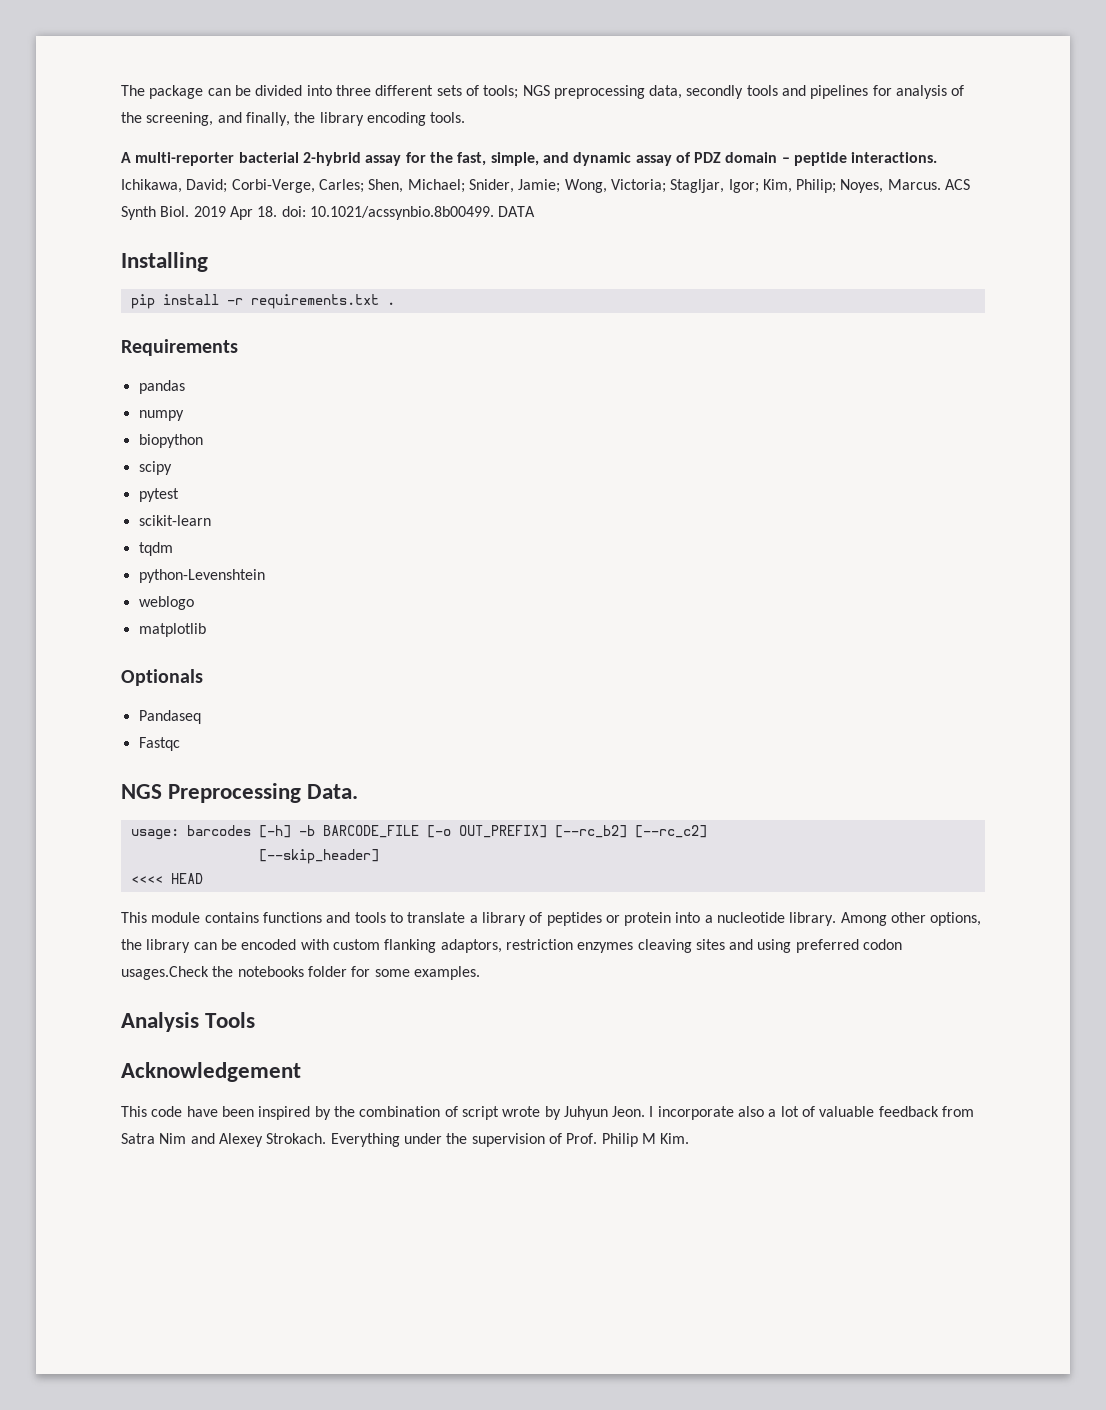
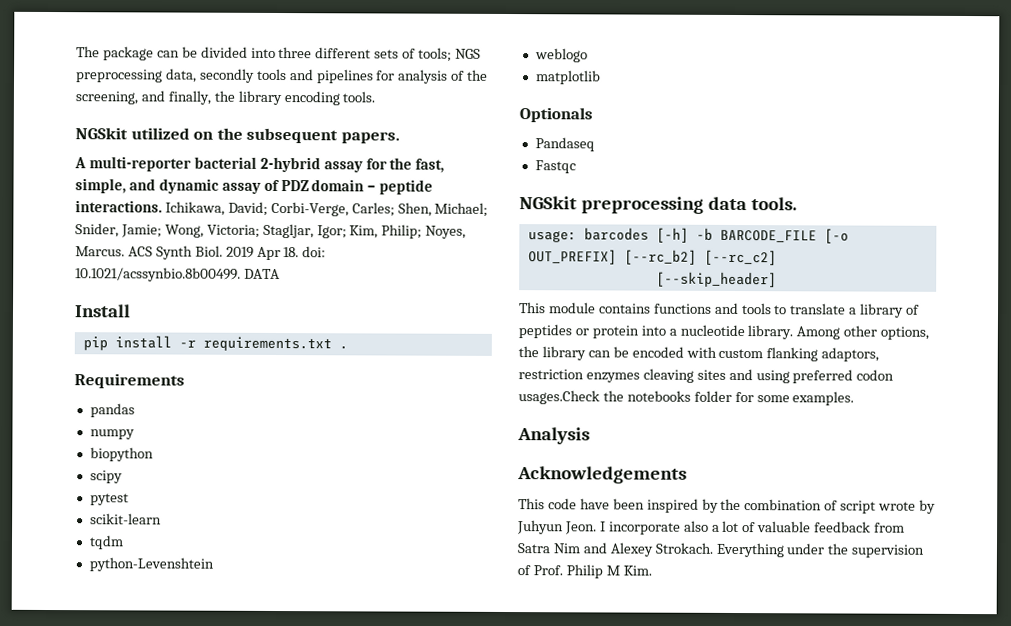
(466, 117) none -> [75,127,400,144] // NGSkit utilized on the subsequent papers.
[121,252,208,272] Installing -> [74,304,131,318] Install
[121,783,359,803] NGS Preprocessing Data. -> [519,196,797,214] NGSkit preprocessing data tools.
[130,873,203,884] // <<<< HEAD -> (777, 279) none
[205,1012,256,1028] [121,1062,301,1082] Tools // Acknowledgement -> [517,466,687,484] // Acknowledgements

